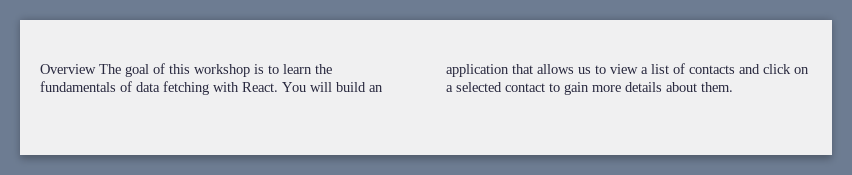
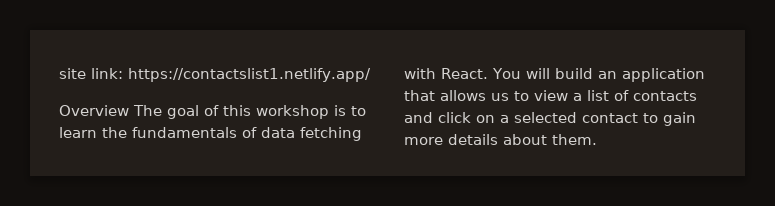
(40, 69) none -> [59,68,371,82] site link: https://contactslist1.netlify.app/ //

